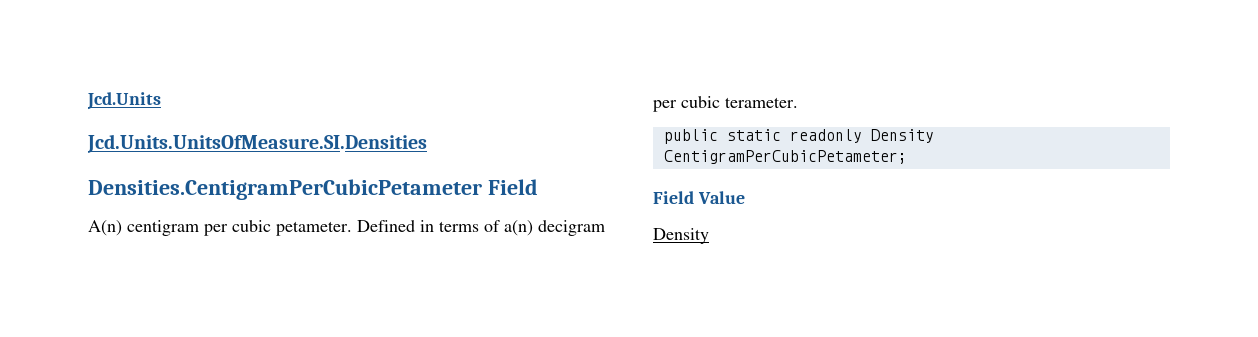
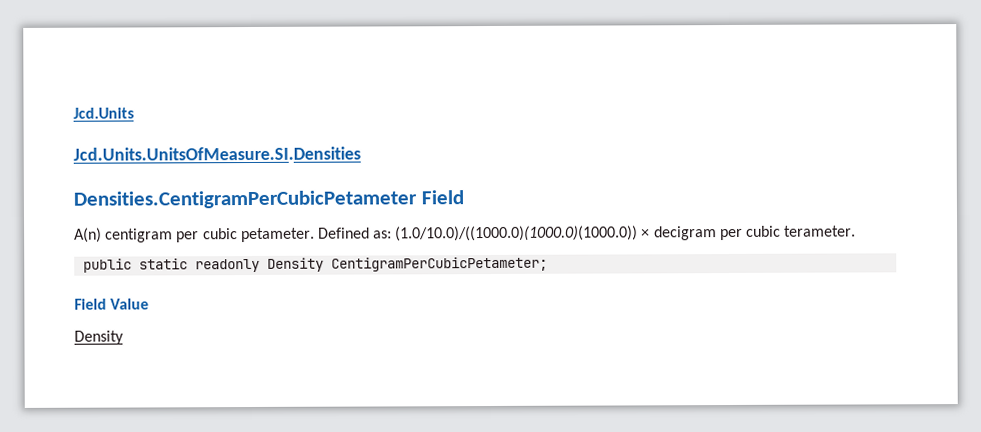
[420,220,533,236] in terms of a(n) -> [373,225,651,242] as: (1.0/10.0)/((1000.0)(1000.0)(1000.0)) ×

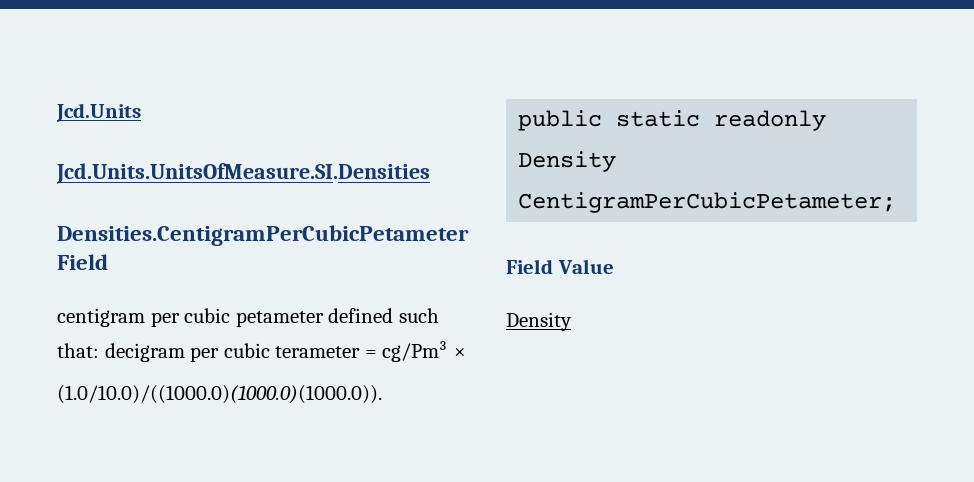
[74,227,102,243] A(n) -> (108, 262) none
[240,225,857,243] petameter. Defined as: (1.0/10.0)/((1000.0)(1000.0)(1000.0)) × decigram per cubic terameter. -> [235,308,439,327] [57,341,466,362] [57,385,382,404] petameter defined such that: decigram per cubic terameter = cg/Pm³ × // (1.0/10.0)/((1000.0)(1000.0)(1000.0)).

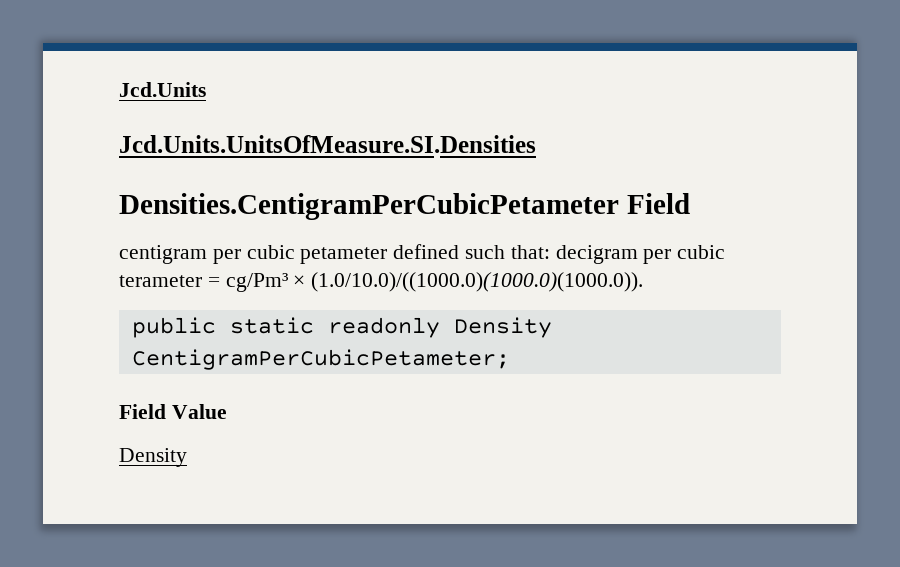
(466, 352) // -> (306, 281) none

